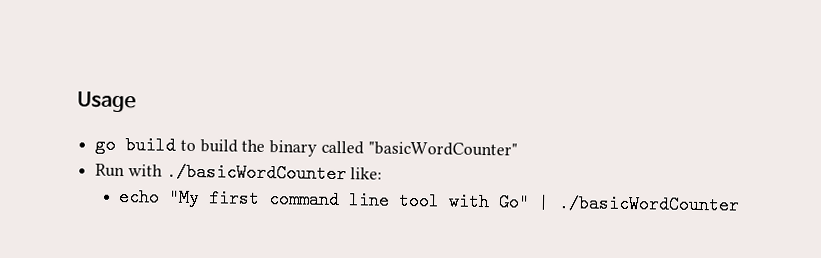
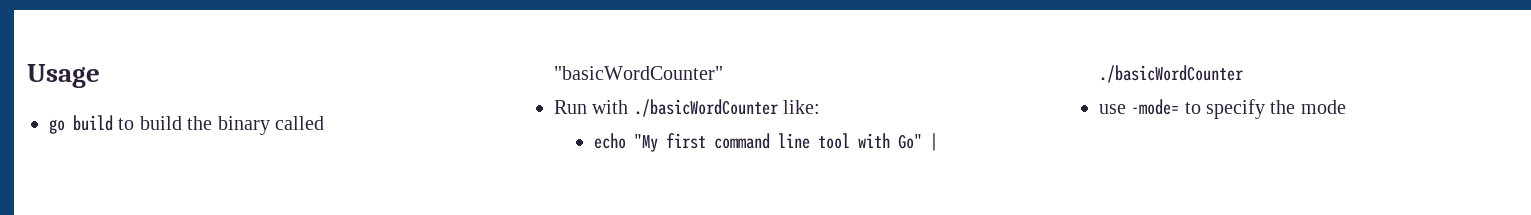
(741, 204) none -> [1098,99,1346,119] // use -mode= to specify the mode

